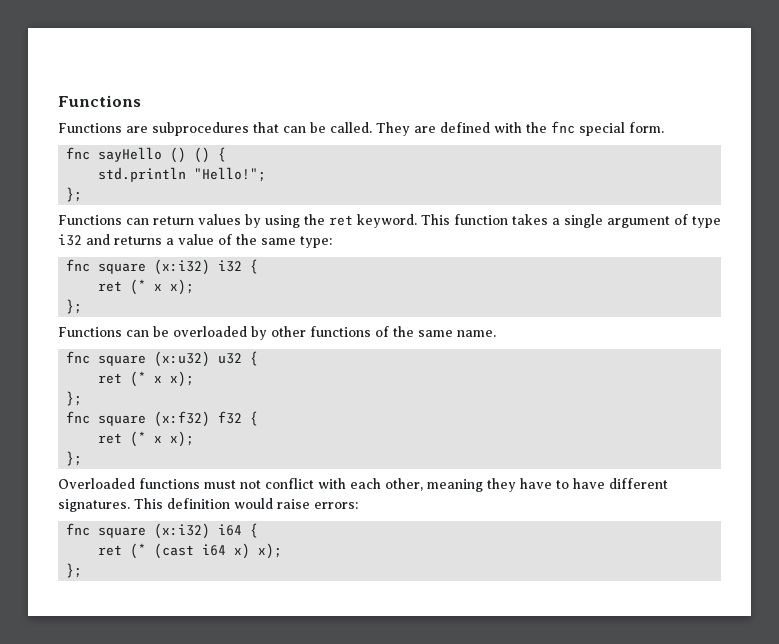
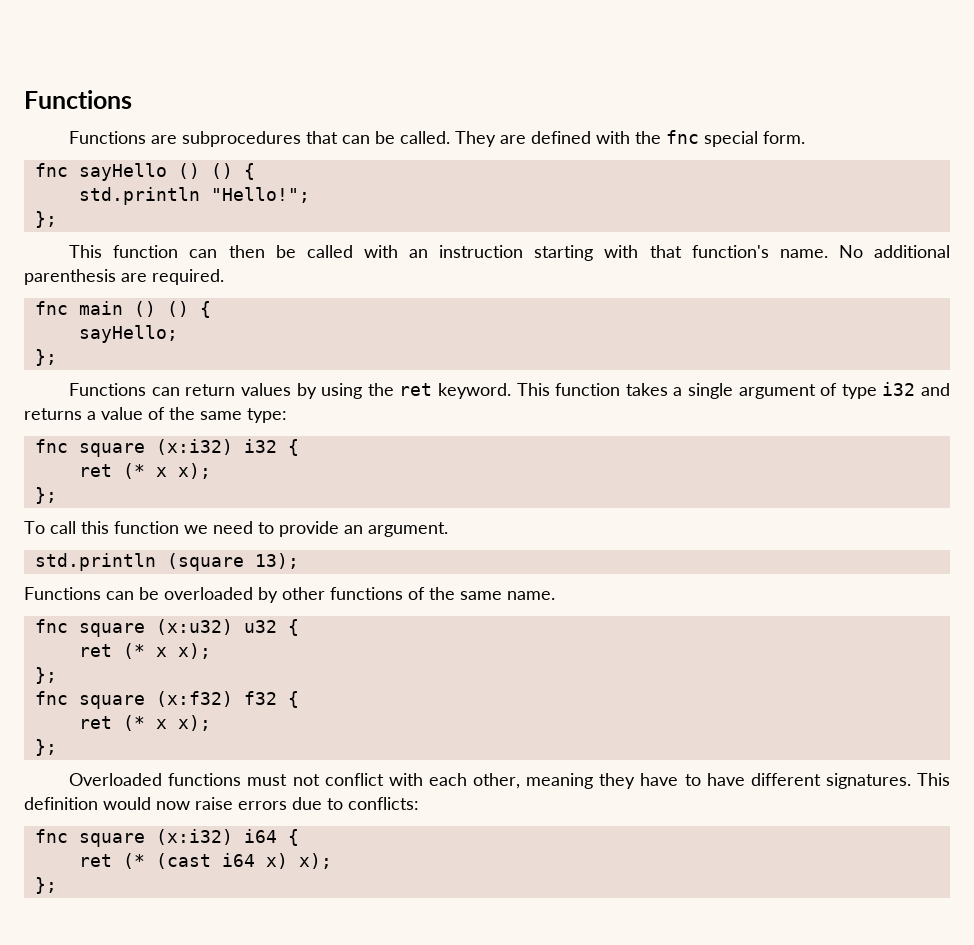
(83, 194) none -> [69,245,950,261] [24,269,224,285] [34,301,211,318] [78,325,178,343] [34,349,57,366] // This function can then be called with an instruction starting with that function's name. No additional parenthesis are required. // fnc main () () { // sayHello; // };
(83, 306) none -> [24,521,448,537] [34,553,299,571] // To call this function we need to provide an argument. // std.println (square 13);
[277,499,358,509] raise errors: -> [156,797,419,810] now raise errors due to conflicts:

